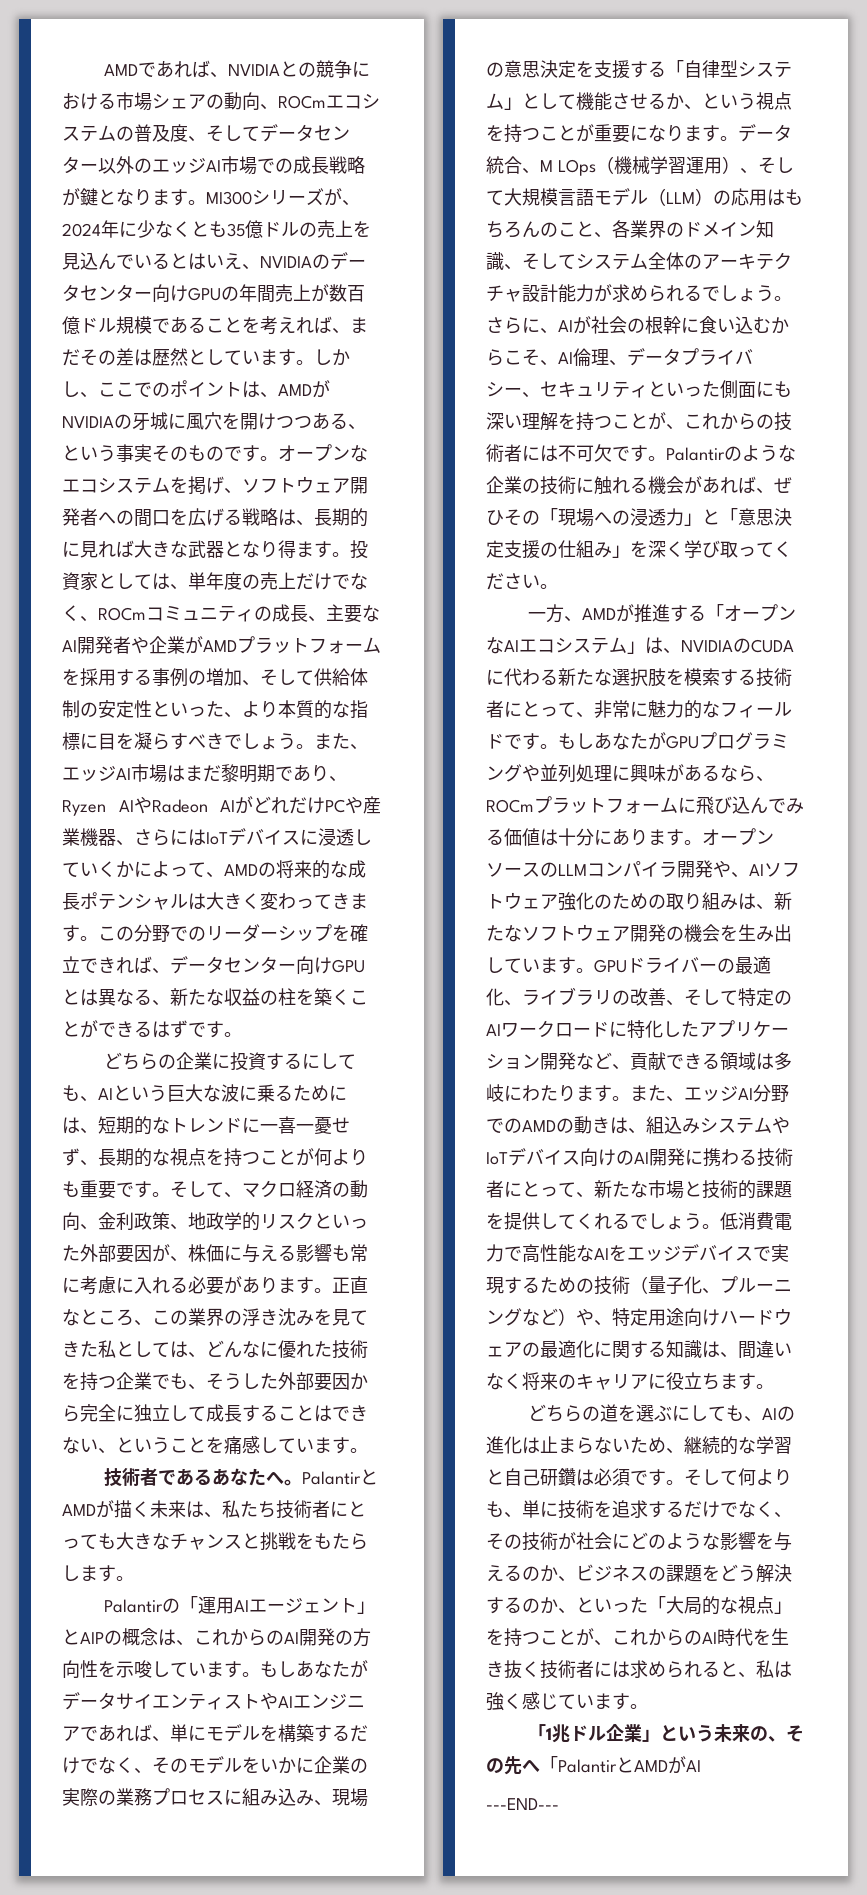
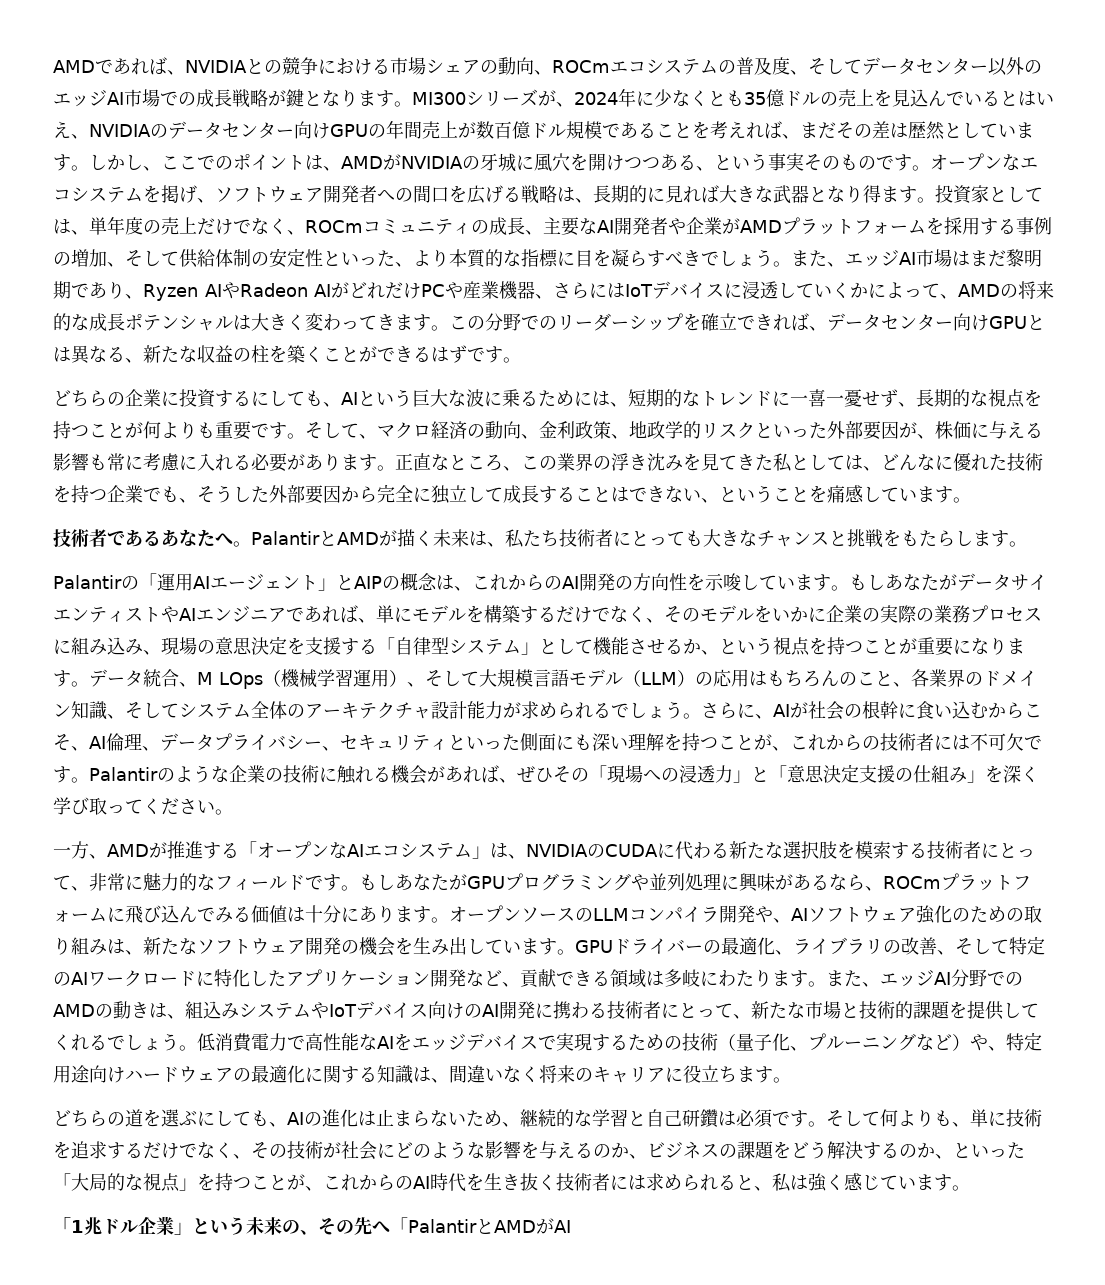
[486,1798,559,1810] // ---END--- -> (571, 1226) none

